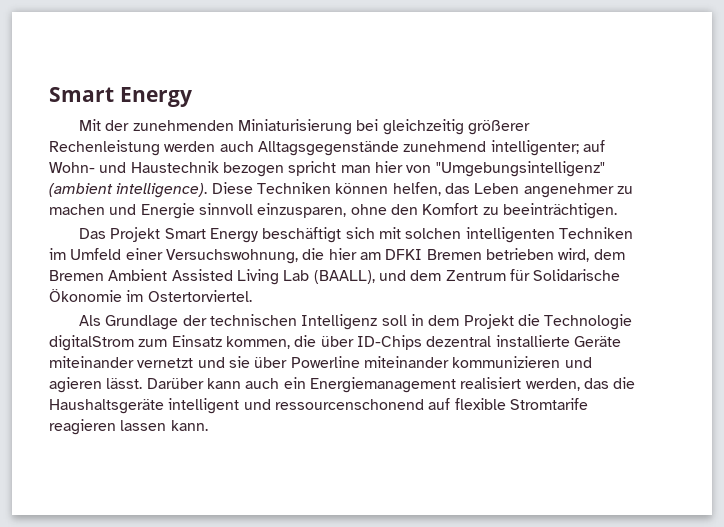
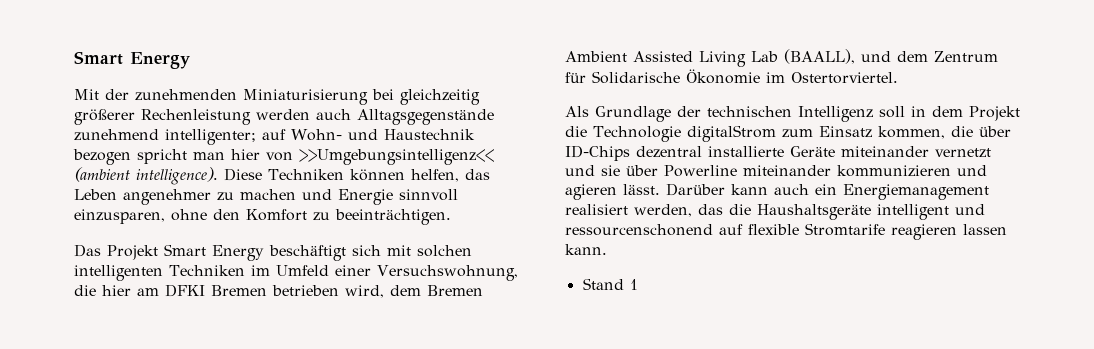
[435,161,605,177] "Umgebungsintelligenz" -> [299,149,494,165] >>Umgebungsintelligenz<<
(208, 425) none -> [582,278,638,290] // Stand 1

